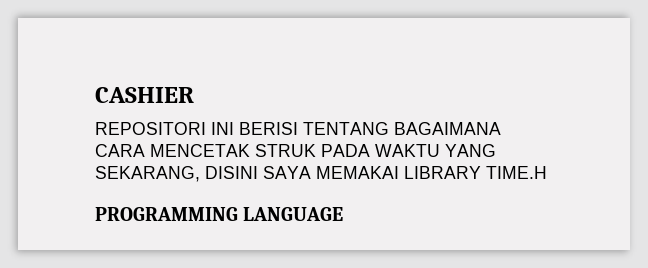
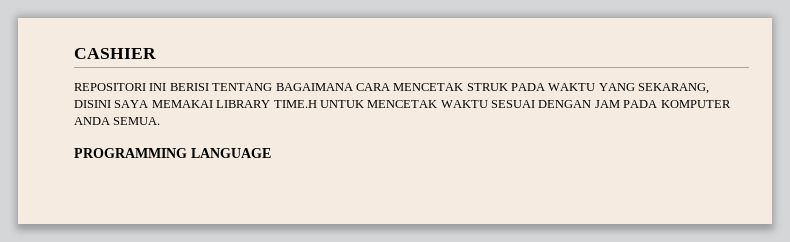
(547, 172) none -> [319,100,731,108] [74,117,161,125] UNTUK MENCETAK WAKTU SESUAI DENGAN JAM PADA KOMPUTER ANDA SEMUA.

